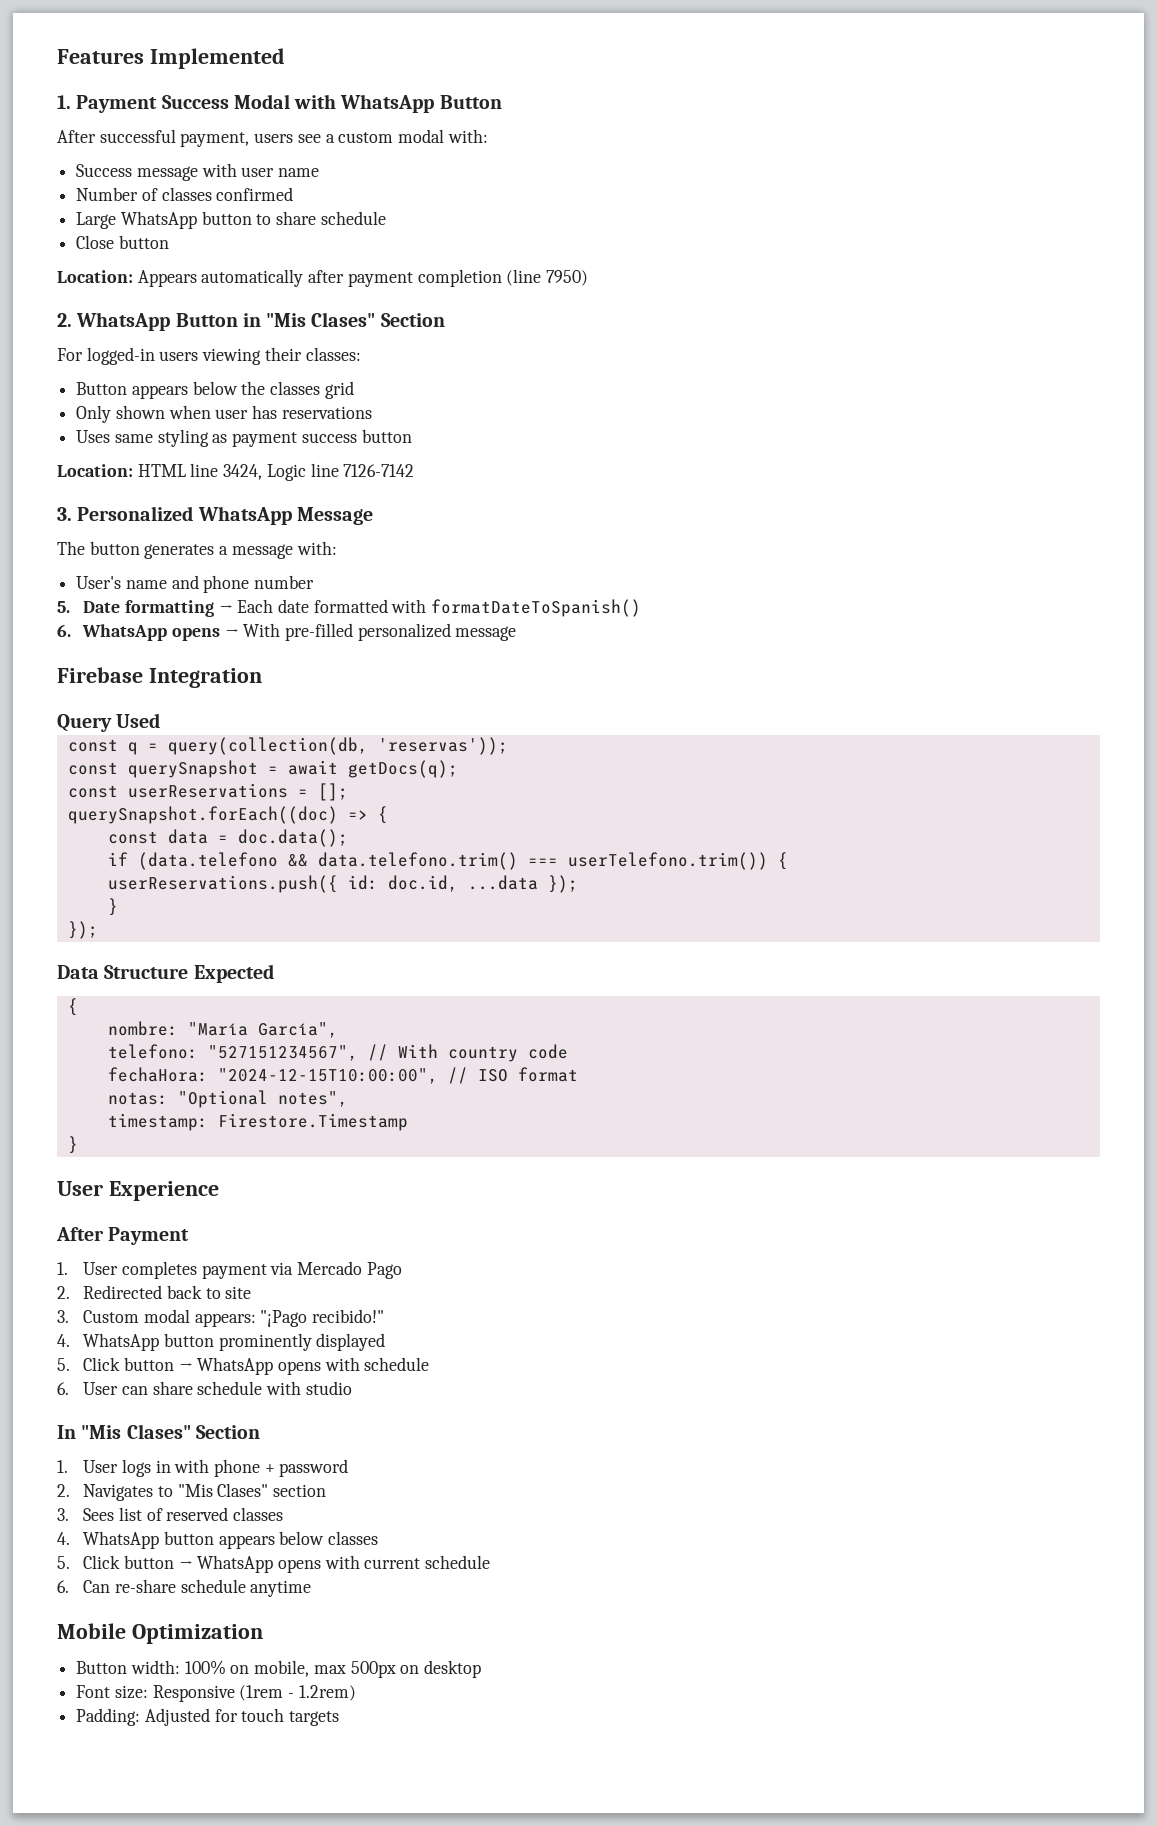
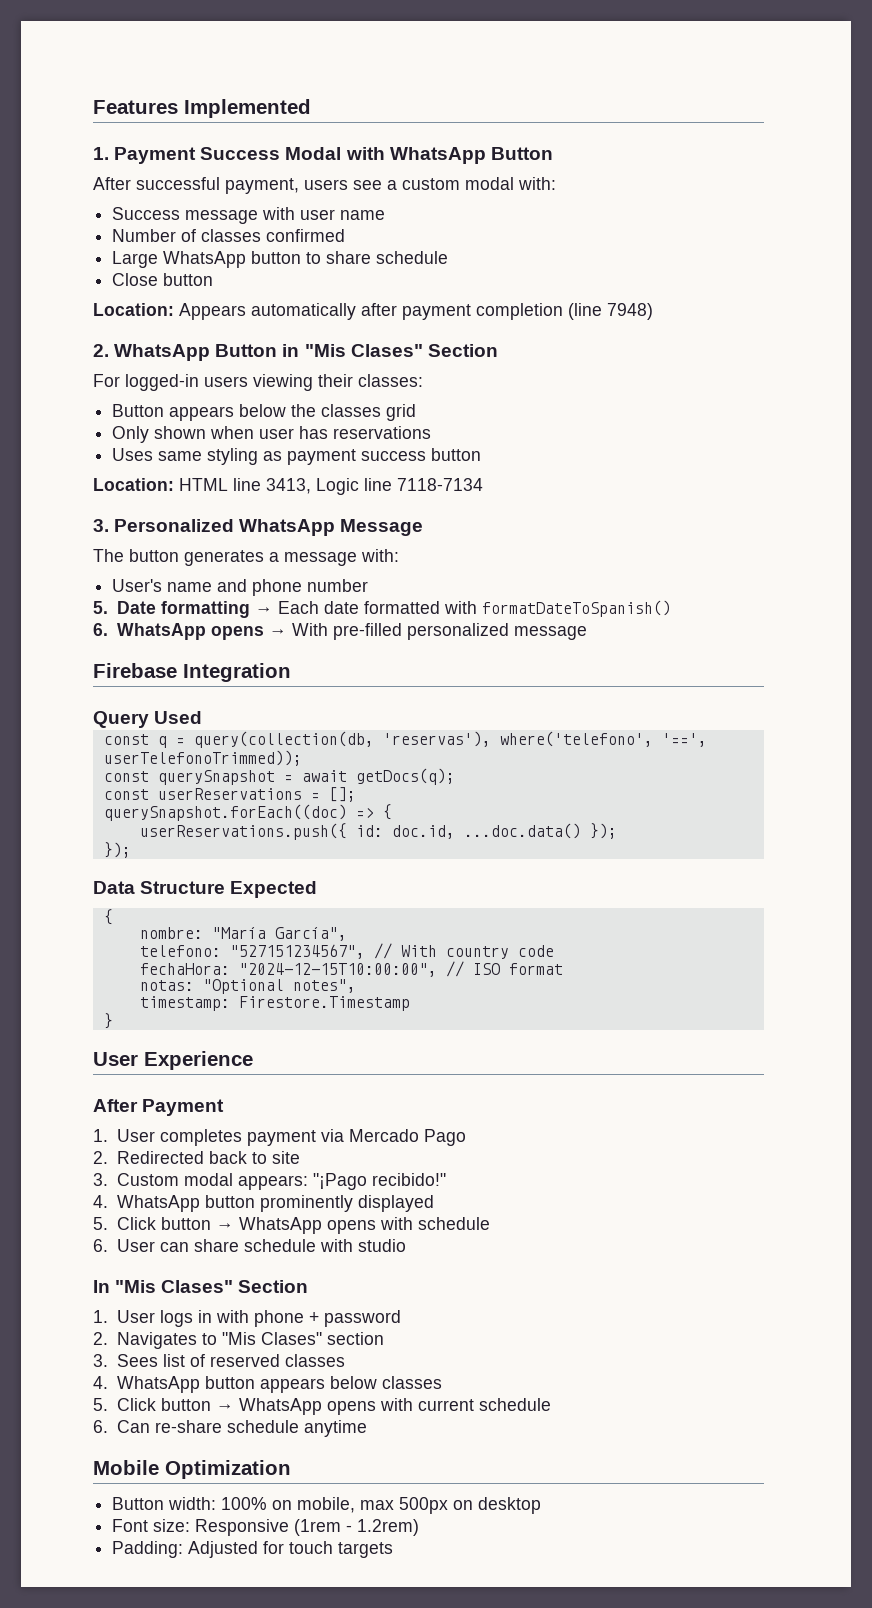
[546,270,589,286] 7950) -> [607,303,653,320] 7948)
[223,464,263,480] 3424, -> [266,478,311,494] 3413,
[343,464,415,477] 7126-7142 -> [397,478,483,491] 7118-7134
[377,737,508,755] 'reservas')); -> [382,731,707,747] [103,750,302,766] 'reservas'), where('telefono', '==', userTelefonoTrimmed));
[107,829,348,847] [107,852,788,870] // const data = doc.data(); // if (data.telefono && data.telefono.trim() === userTelefono.trim()) { -> (392, 812) none
[467,875,578,893] [107,898,118,916] ...data }); // } -> [463,823,617,839] ...doc.data() });

